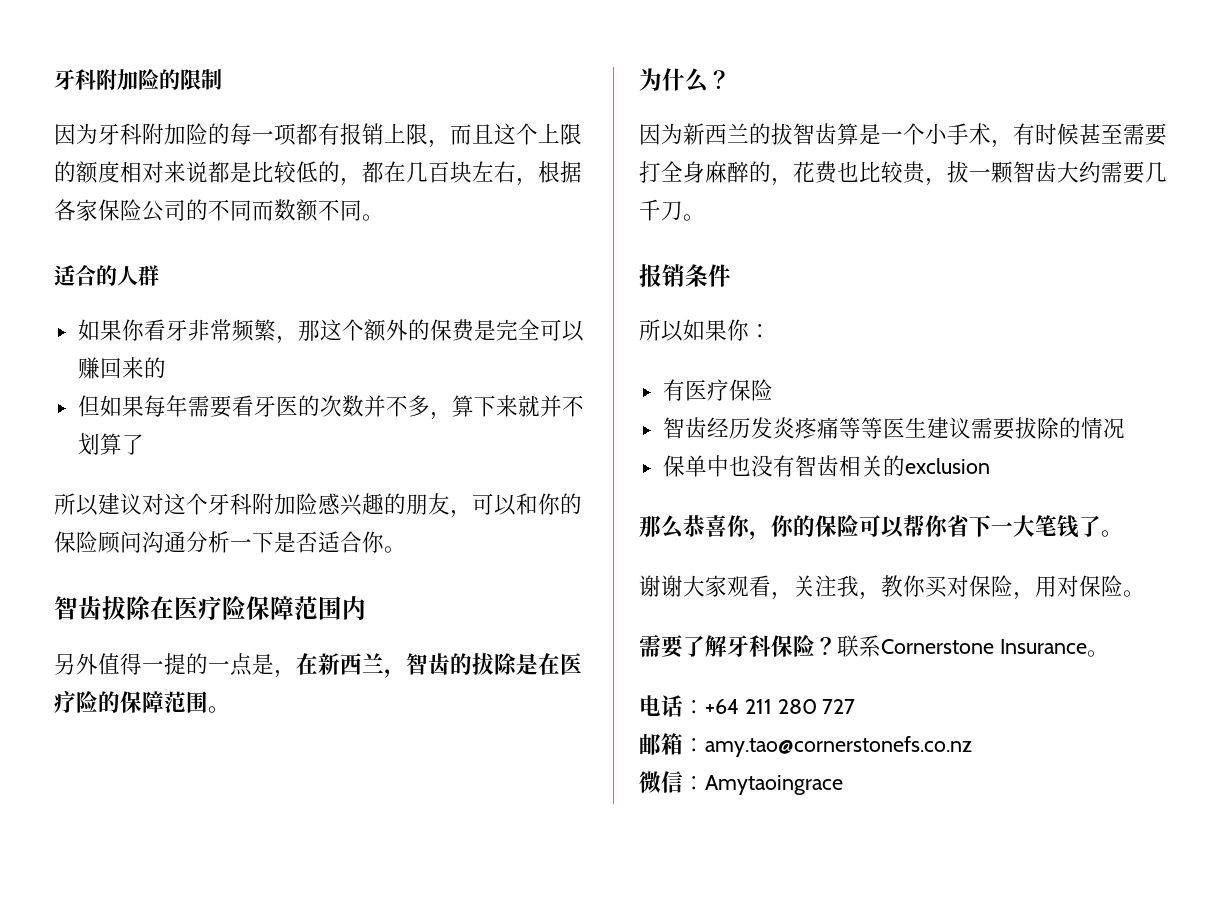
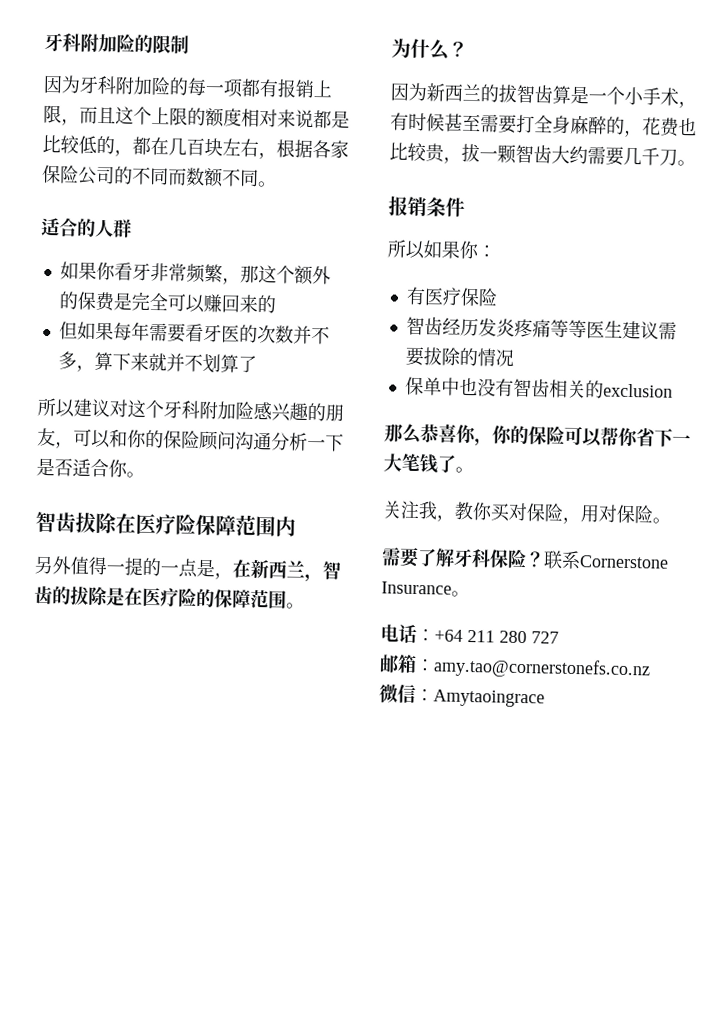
[639,575,793,600] 谢谢大家观看， -> (474, 470) none

